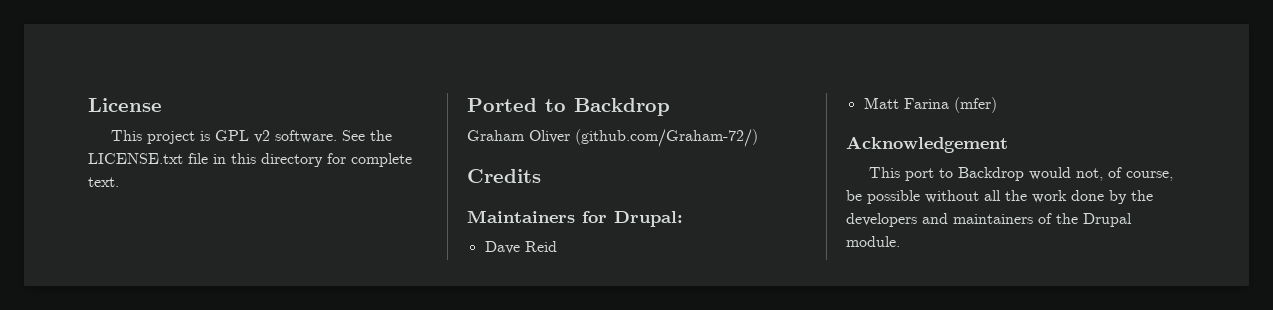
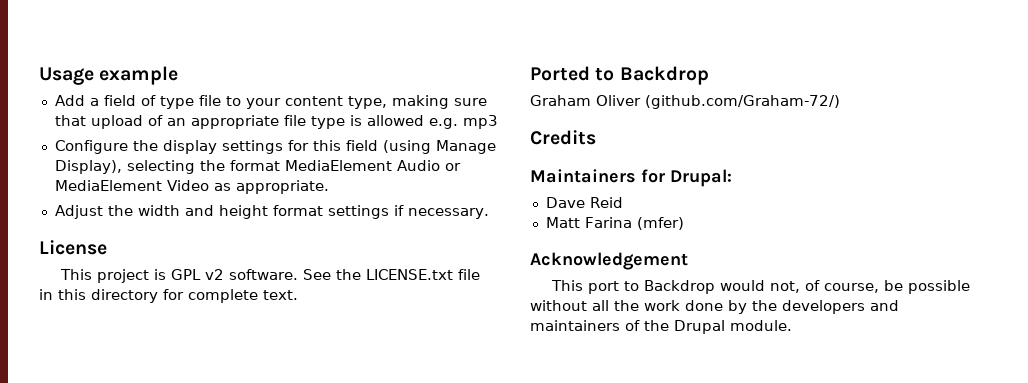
(88, 105) none -> [39,66,179,85] [54,95,487,109] [54,115,498,129] [54,140,496,154] [54,160,461,174] [54,180,329,194] [54,205,489,219] Usage example // Add a field of type file to your content type, making sure that upload of an appropriate file type is allowed e.g. mp3 // Configure the display settings for this field (using Manage Display), selecting the format MediaElement Audio or MediaElement Video as appropriate. // Adjust the width and height format settings if necessary. //

